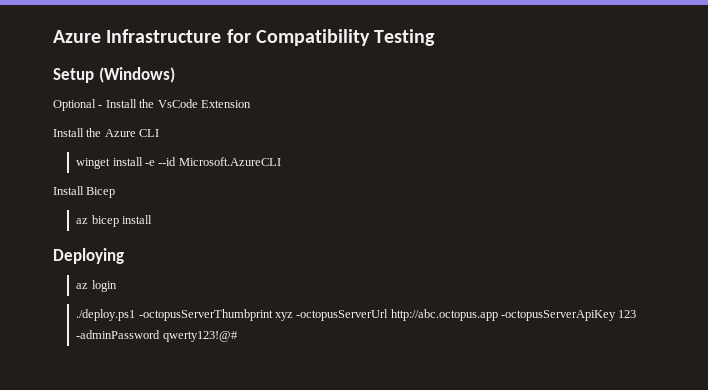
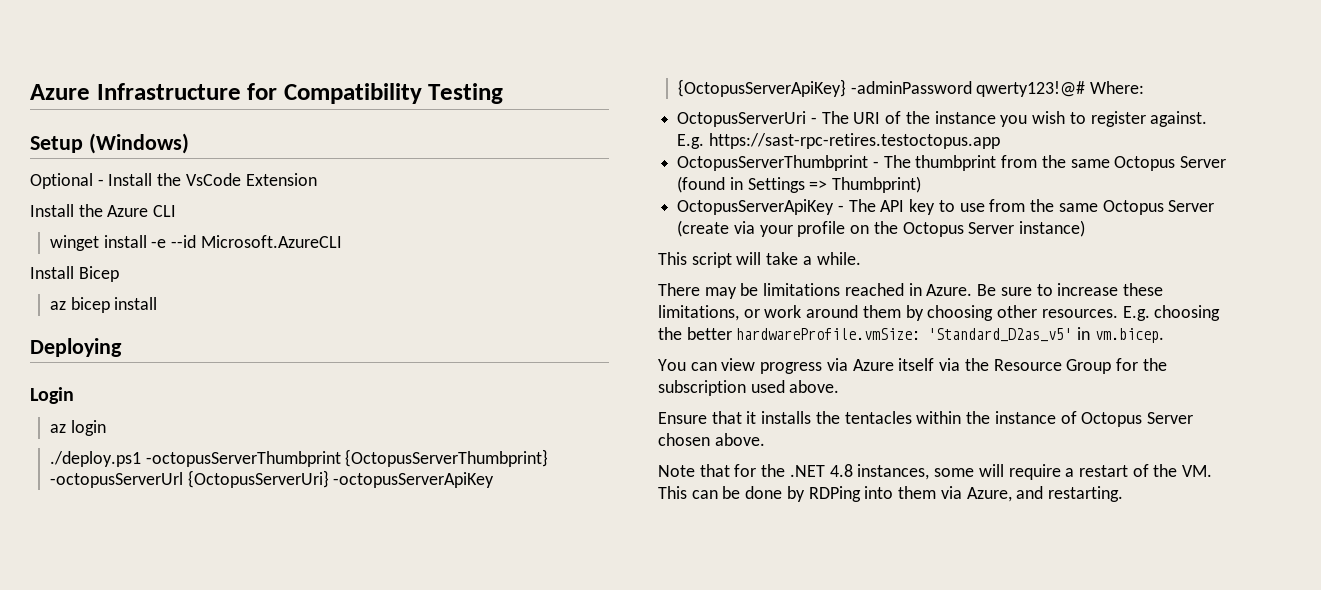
(124, 256) none -> [30,387,74,404] // Login
[274,309,637,321] [76,330,238,342] xyz -octopusServerUrl http://abc.octopus.app -octopusServerApiKey 123 -adminPassword qwerty123!@# -> [345,449,549,467] [49,470,495,488] [677,79,1145,97] [677,111,1208,127] [677,133,1000,149] [677,155,1227,171] [677,176,922,193] [677,199,1215,215] [677,220,1086,237] [658,252,861,268] [658,283,1163,299] [658,305,1221,321] [658,327,1164,343] [658,358,1167,374] [658,380,840,396] [658,411,1193,427] [658,433,765,446] [658,464,1213,480] [658,486,1123,502] {OctopusServerThumbprint} -octopusServerUrl {OctopusServerUri} -octopusServerApiKey {OctopusServerApiKey} -adminPassword qwerty123!@# Where: // OctopusServerUri - The URI of the instance you wish to register against. E.g. https://sast-rpc-retires.testoctopus.app // OctopusServerThumbprint - The thumbprint from the same Octopus Server (found in Settings => Thumbprint) // OctopusServerApiKey - The API key to use from the same Octopus Server (create via your profile on the Octopus Server instance) // This script will take a while. // There may be limitations reached in Azure. Be sure to increase these limitations, or work around them by choosing other resources. E.g. choosing the better hardwareProfile.vmSize: 'Standard_D2as_v5' in vm.bicep. // You can view progress via Azure itself via the Resource Group for the subscription used above. // Ensure that it installs the tentacles within the instance of Octopus Server chosen above. // Note that for the .NET 4.8 instances, some will require a restart of the VM. This can be done by RDPing into them via Azure, and restarting.

